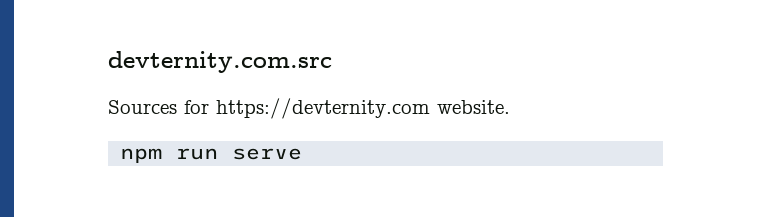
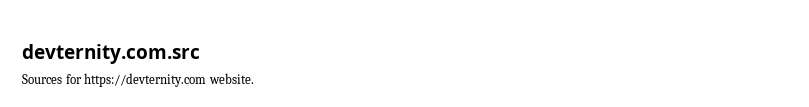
[120,148,303,163] // npm run serve -> (254, 78) none

